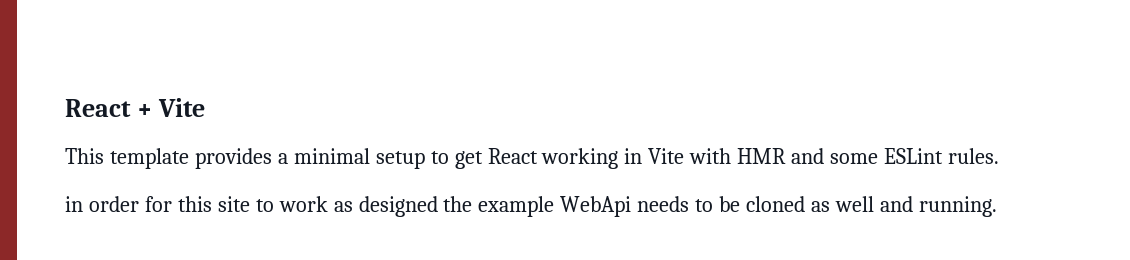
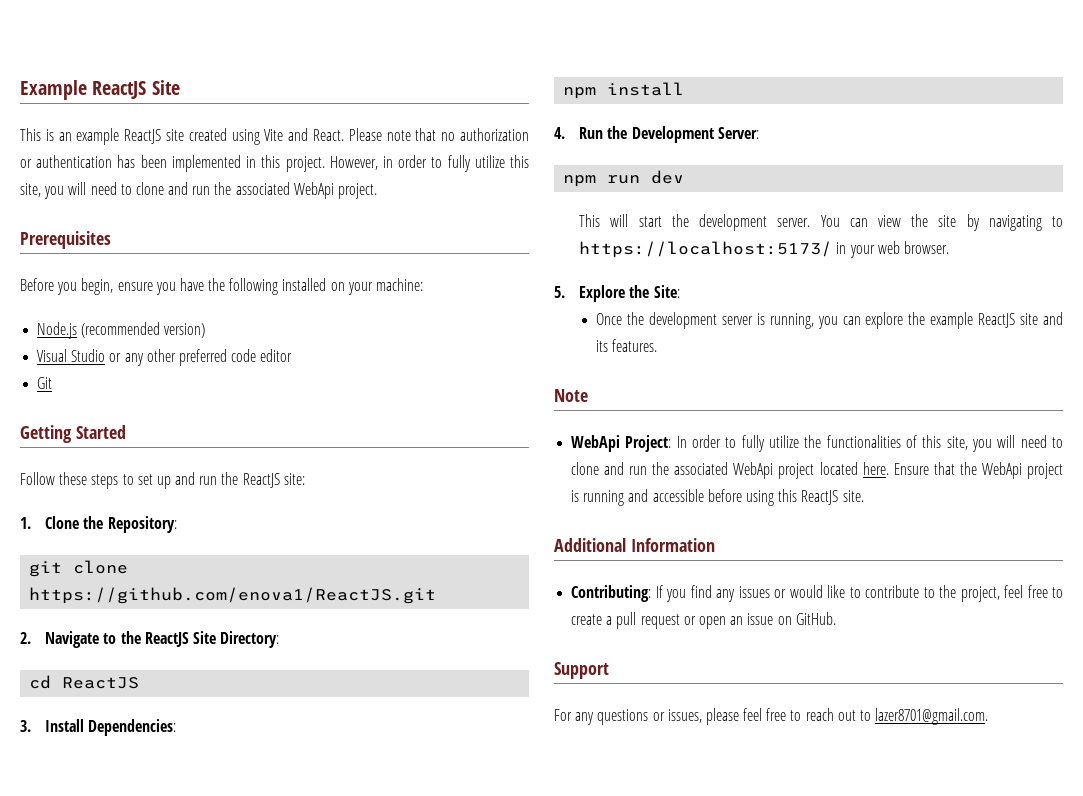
[65,98,205,117] [65,148,999,169] [65,196,997,217] React + Vite // This template provides a minimal setup to get React working in Vite with HMR and some ESLint rules. // in order for this site to work as designed the example WebApi needs to be cloned as well and running. -> [20,80,180,100] [20,128,530,145] [20,155,529,172] [20,182,378,199] [20,231,111,249] [20,278,424,295] [37,322,206,339] [37,349,293,366] [37,377,53,389] [20,425,126,443] [20,472,305,489] [20,516,177,533] [29,560,129,577] [29,587,437,604] [20,631,280,648] [29,675,140,689] [20,719,177,736] [563,82,685,99] [554,126,759,143] [563,170,685,187] [579,214,1063,231] [579,241,949,258] [554,285,680,302] [596,312,1063,329] [596,339,658,352] [554,389,588,402] [571,435,1063,452] [571,462,1063,479] [571,489,864,506] [554,538,715,552] [571,585,1063,602] [571,612,836,629] [554,662,609,679] [554,708,989,725] Example ReactJS Site // This is an example ReactJS site created using Vite and React. Please note that no authorization or authentication has been implemented in this project. However, in order to fully utilize this site, you will need to clone and run the associated WebApi project. // Prerequisites // Before you begin, ensure you have the following installed on your machine: // Node.js (recommended version) // Visual Studio or any other preferred code editor // Git // Getting Started // Follow these steps to set up and run the ReactJS site: // 1. Clone the Repository: // git clone https://github.com/enova1/ReactJS.git // 2. Navigate to the ReactJS Site Directory: // cd ReactJS // 3. Install Dependencies: // npm install // 4. Run the Development Server: // npm run dev // This will start the development server. You can view the site by navigating to https://localhost:5173/ in your web browser. // 5. Explore the Site: // Once the development server is running, you can explore the example ReactJS site and its features. // Note // WebApi Project: In order to fully utilize the functionalities of this site, you will need to clone and run the associated WebApi project located here. Ensure that the WebApi project is running and accessible before using this ReactJS site. // Additional Information // Contributing: If you find any issues or would like to contribute to the project, feel free to create a pull request or open an issue on GitHub. // Support // For any questions or issues, please feel free to reach out to lazer8701@gmail.com.

